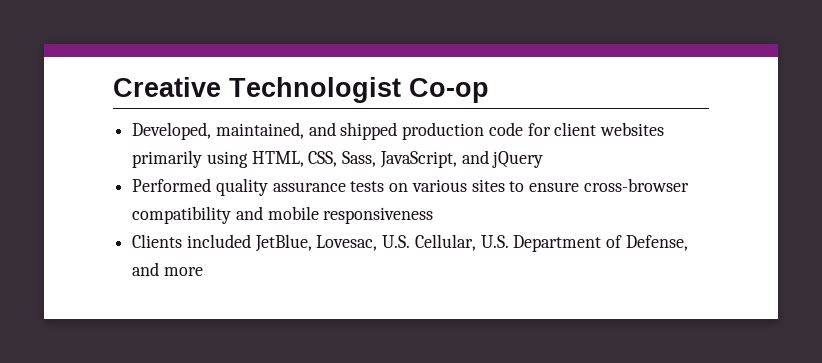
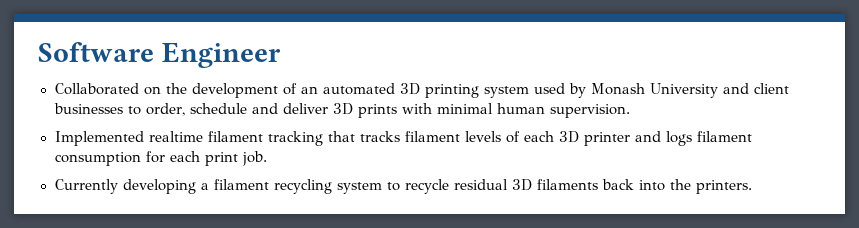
[113,77,489,103] [132,122,665,140] [132,150,544,168] [132,178,689,196] [132,206,434,224] [132,234,688,252] [132,262,203,276] Creative Technologist Co-op // Developed, maintained, and shipped production code for client websites primarily using HTML, CSS, Sass, JavaScript, and jQuery // Performed quality assurance tests on various sites to ensure cross-browser compatibility and mobile responsiveness // Clients included JetBlue, Lovesac, U.S. Cellular, U.S. Department of Defense, and more -> [38,42,281,68] [54,83,789,98] [53,103,630,118] [54,131,752,146] [54,151,267,166] [54,179,752,194] Software Engineer // Collaborated on the development of an automated 3D printing system used by Monash University and client businesses to order, schedule and deliver 3D prints with minimal human supervision. // Implemented realtime filament tracking that tracks filament levels of each 3D printer and logs filament consumption for each print job. // Currently developing a filament recycling system to recycle residual 3D filaments back into the printers.

